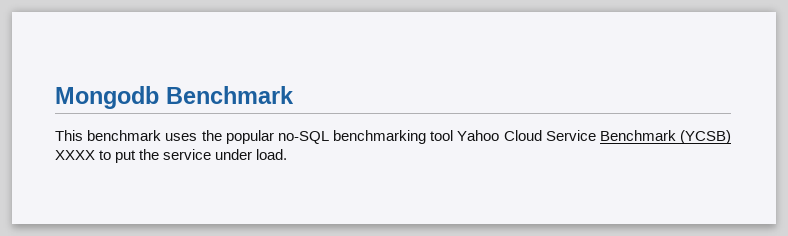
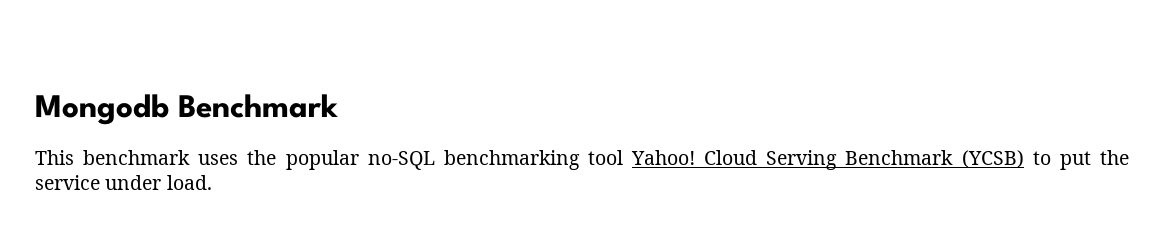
[457,130,596,141] Yahoo Cloud Service -> [631,150,838,170] Yahoo! Cloud Serving
[55,150,95,160] XXXX -> (1024, 159) none

